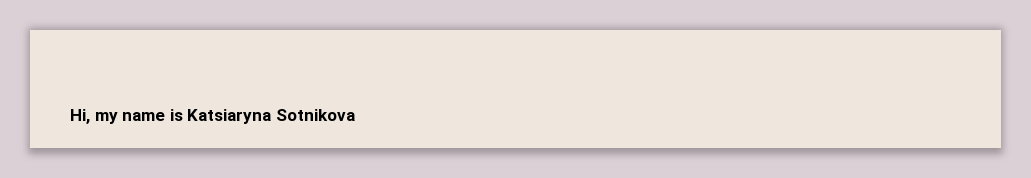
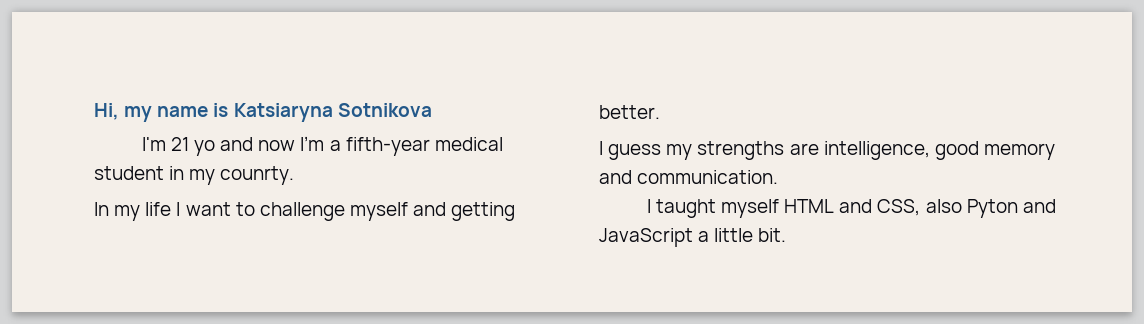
(355, 115) none -> [141,136,503,156] [94,166,295,185] [94,202,516,221] [599,105,660,119] [599,141,1055,160] [599,170,779,184] [646,199,1056,218] [599,228,787,247] // I'm 21 yo and now I’m a fifth-year medical student in my counrty. // In my life I want to challenge myself and getting better. // I guess my strengths are intelligence, good memory and communication. // I taught myself HTML and CSS, also Pyton and JavaScript a little bit.

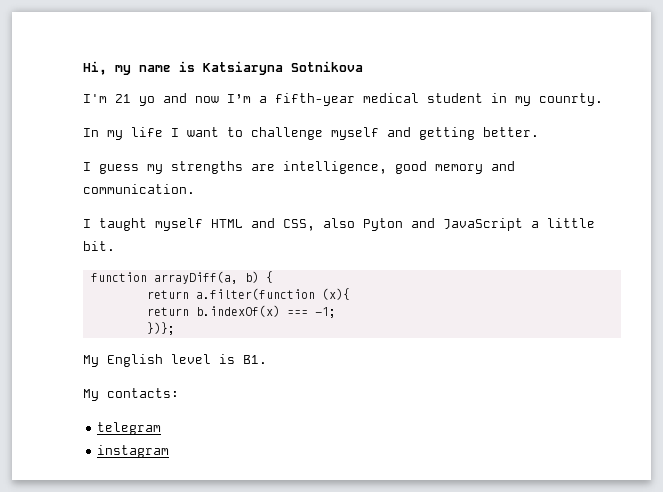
(787, 235) none -> [90,271,273,284] [146,288,350,300] [146,305,336,318] [146,322,175,335] [83,354,267,367] [83,388,179,401] [97,422,162,435] [97,445,170,458] // function arrayDiff(a, b) { // return a.filter(function (x){ // return b.indexOf(x) === -1; // })}; // My English level is B1. // My contacts: // telegram // instagram

